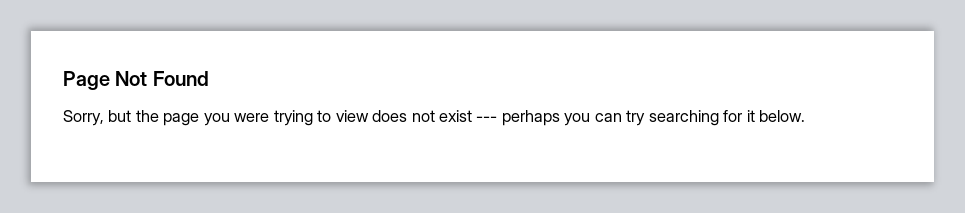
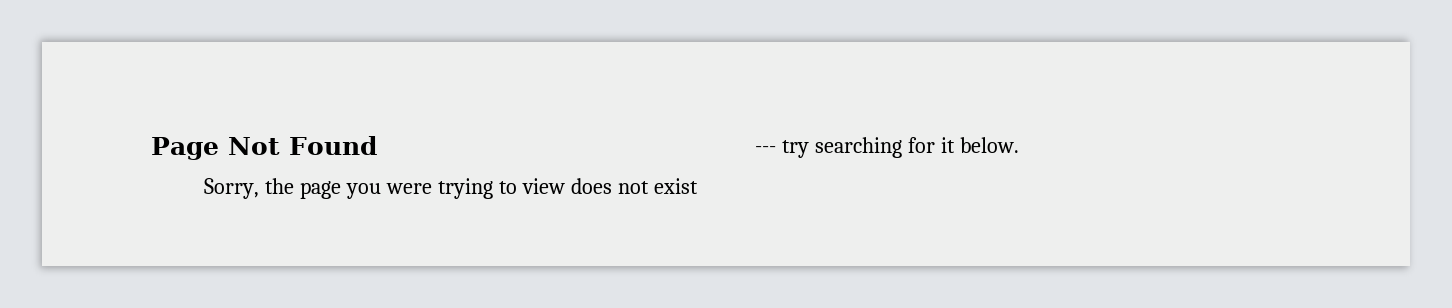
[108,110,132,122] but -> (259, 188) none
[501,110,622,126] perhaps you can -> (776, 149) none

